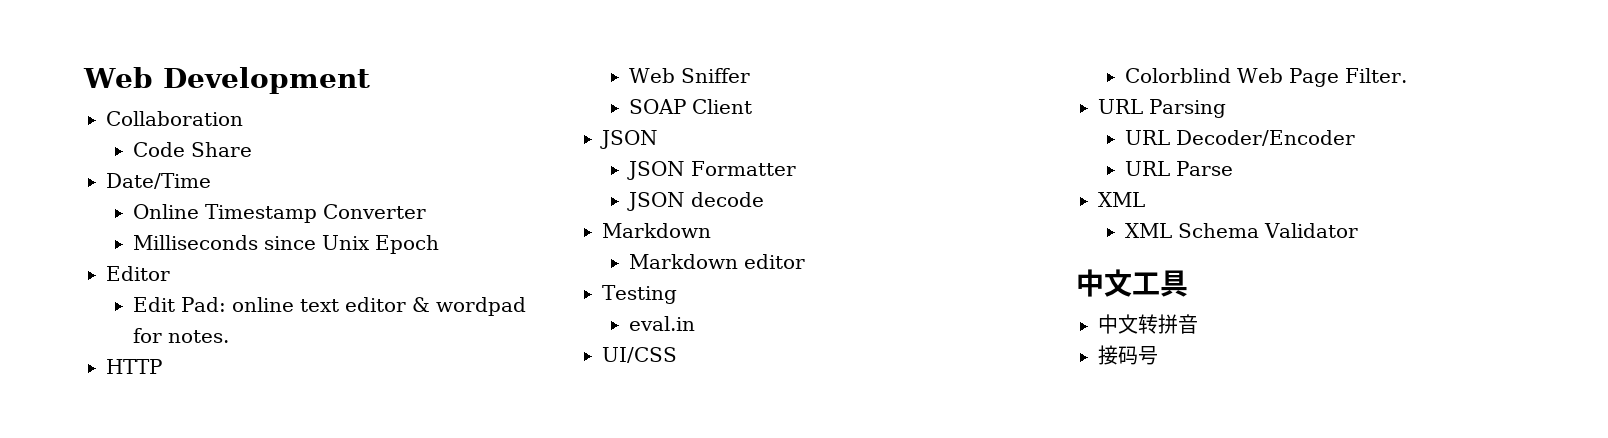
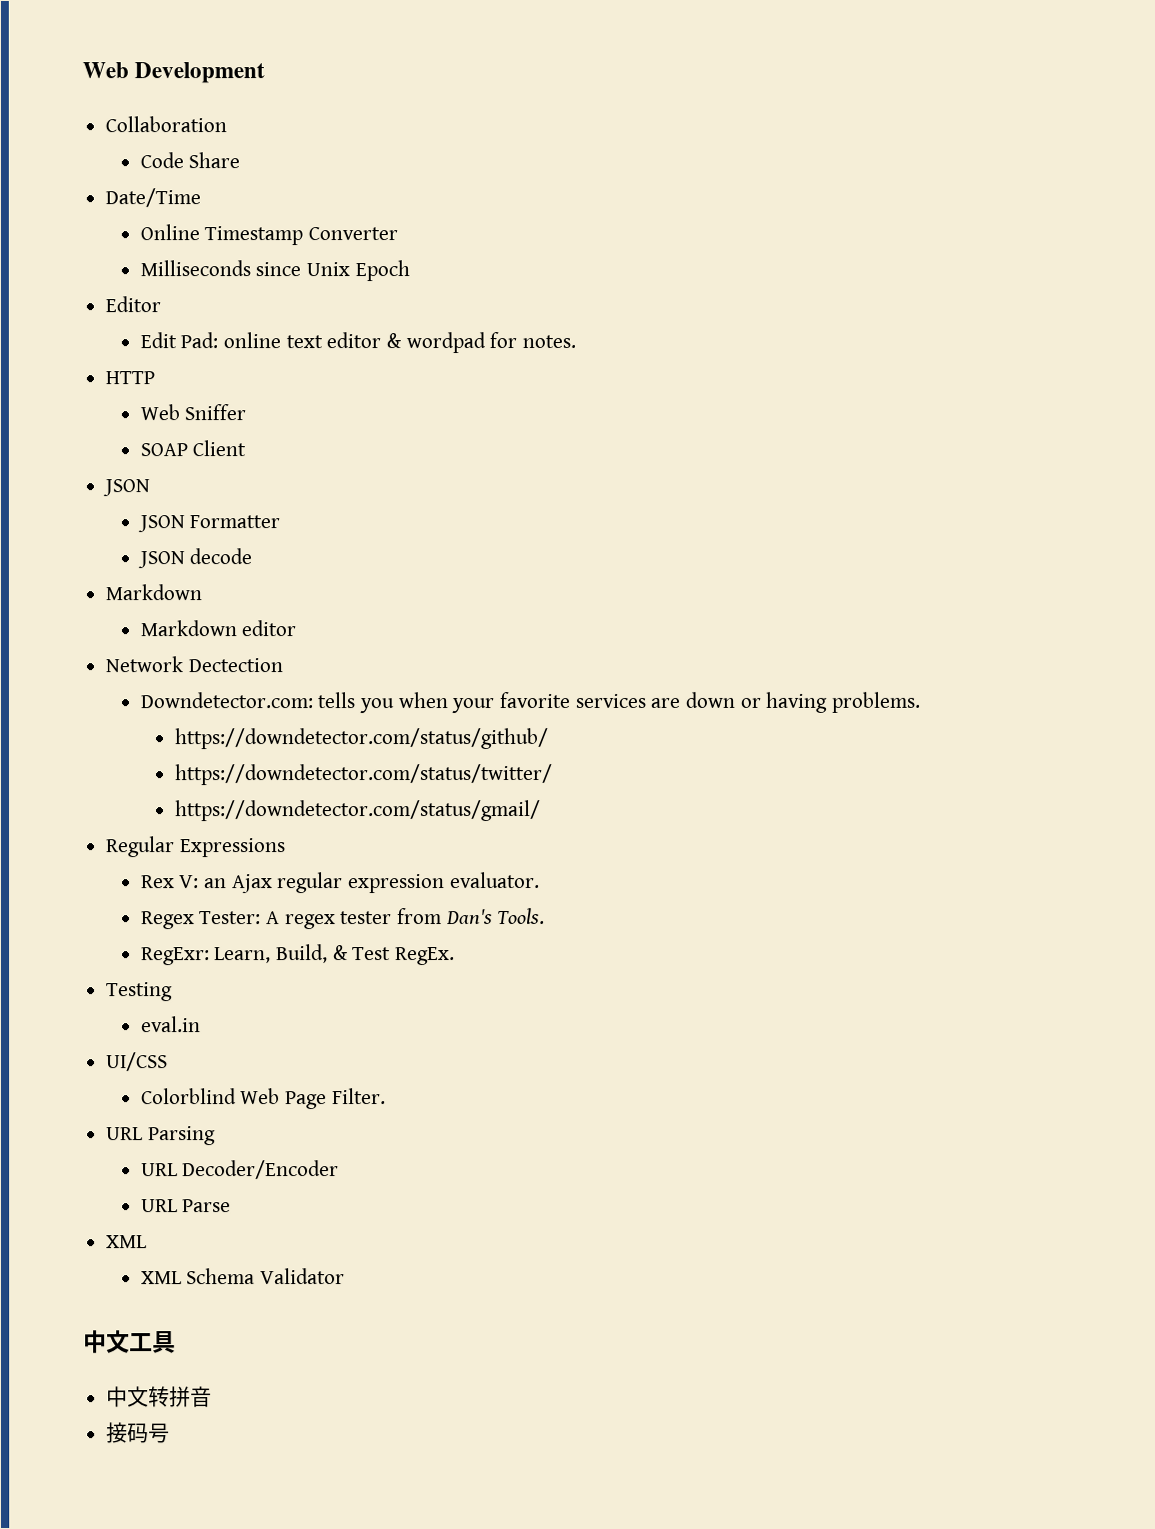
(805, 261) none -> [105,656,283,673] [139,691,921,714] [174,728,549,750] [174,764,554,786] [175,800,542,822] [106,836,286,858] [140,872,540,894] [140,908,546,930] [140,944,456,966] // Network Dectection // Downdetector.com: tells you when your favorite services are down or having problems. // https://downdetector.com/status/github/ // https://downdetector.com/status/twitter/ // https://downdetector.com/status/gmail/ // Regular Expressions // Rex V: an Ajax regular expression evaluator. // Regex Tester: A regex tester from Dan's Tools. // RegExr: Learn, Build, & Test RegEx.

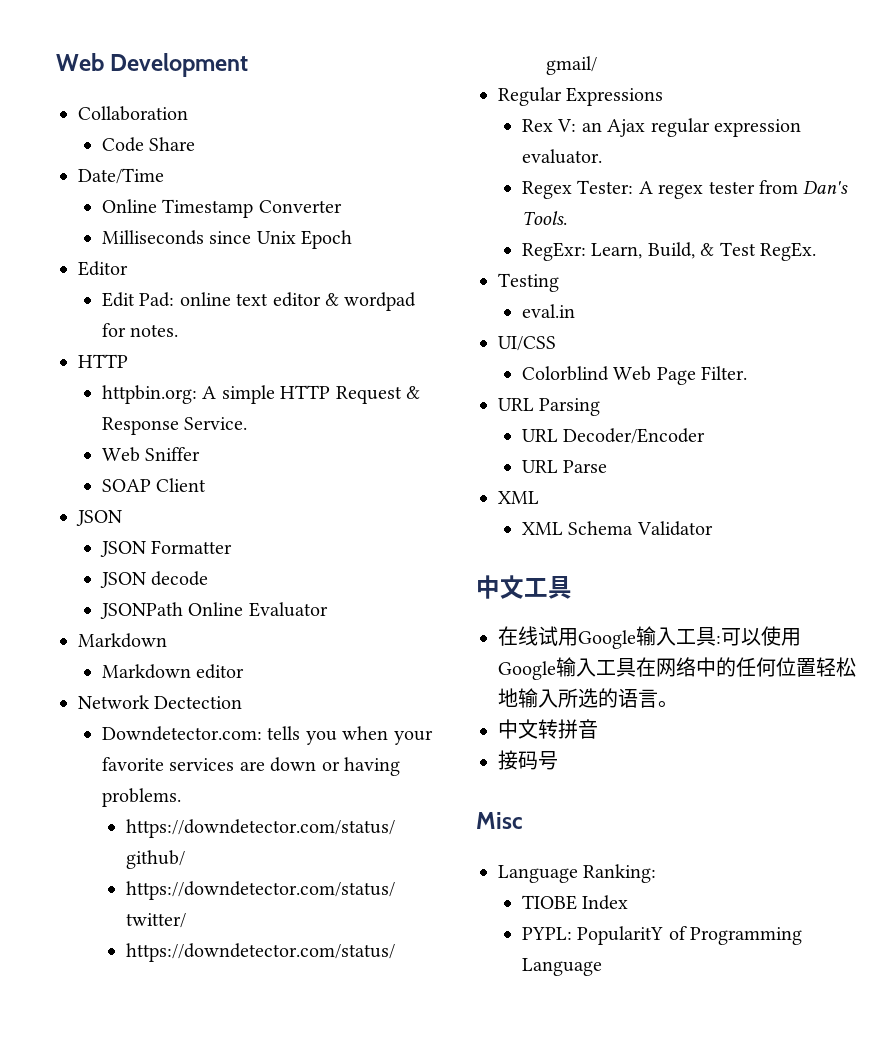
(156, 378) none -> [101,385,420,404] [101,417,248,435] // httpbin.org: A simple HTTP Request & Response Service.
(253, 556) none -> [99,602,328,619] // JSONPath Online Evaluator
[106,1386,213,1408] [106,1422,171,1444] 中文转拼音 // 接码号 -> [498,626,801,649] [498,657,856,680] [498,688,678,708] [498,719,598,739] [498,750,558,770] [476,812,523,829] [498,864,657,883] [521,895,629,910] [521,926,803,945] [521,958,602,976] 在线试用Google输入工具:可以使用Google输入工具在网络中的任何位置轻松地输入所选的语言。 // 中文转拼音 // 接码号 // Misc // Language Ranking: // TIOBE Index // PYPL: PopularitY of Programming Language

